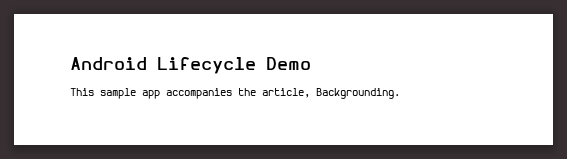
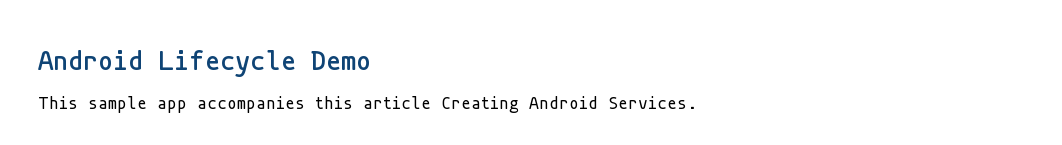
[238,88,400,99] the article, Backgrounding. -> [315,96,697,113] this article Creating Android Services.

